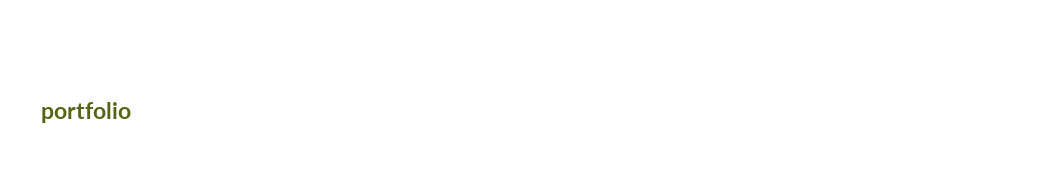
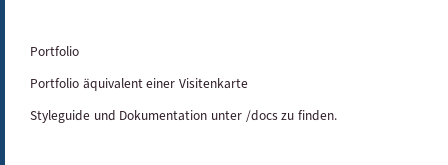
[41,102,131,123] portfolio -> [30,46,79,56] [30,78,248,91] [30,110,337,123] Portfolio // Portfolio äquivalent einer Visitenkarte // Styleguide und Dokumentation unter /docs zu finden.

